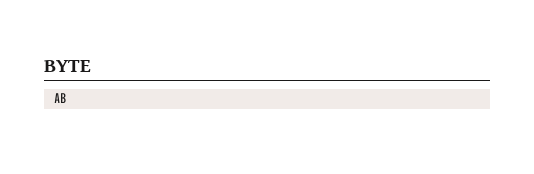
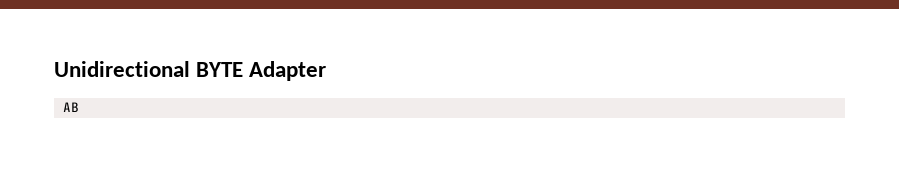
(44, 66) none -> [54,61,190,77] Unidirectional
(91, 66) none -> [249,61,327,81] Adapter

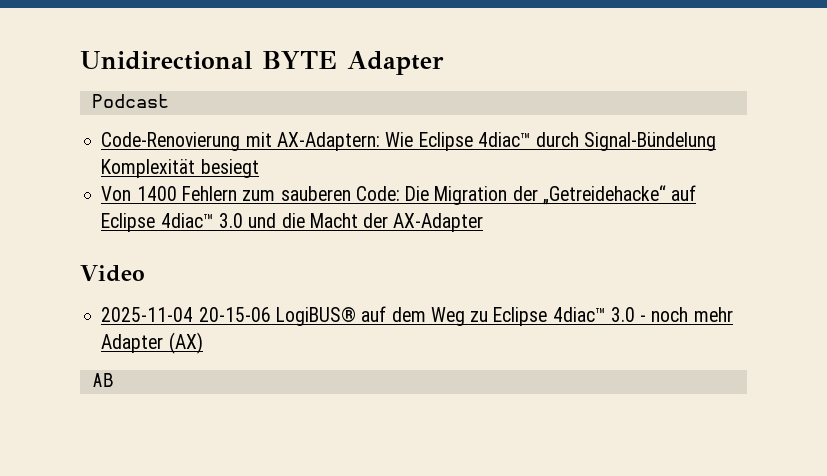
(327, 71) none -> [91,94,169,108] [101,132,717,151] [101,159,259,178] [101,185,697,205] [101,213,484,232] [80,265,145,282] [101,306,733,326] [101,332,203,354] // Podcast // Code-Renovierung mit AX-Adaptern: Wie Eclipse 4diac™ durch Signal-Bündelung Komplexität besiegt // Von 1400 Fehlern zum sauberen Code: Die Migration der „Getreidehacke“ auf Eclipse 4diac™ 3.0 und die Macht der AX-Adapter // Video // 2025-11-04 20-15-06 LogiBUS® auf dem Weg zu Eclipse 4diac™ 3.0 - noch mehr Adapter (AX)

